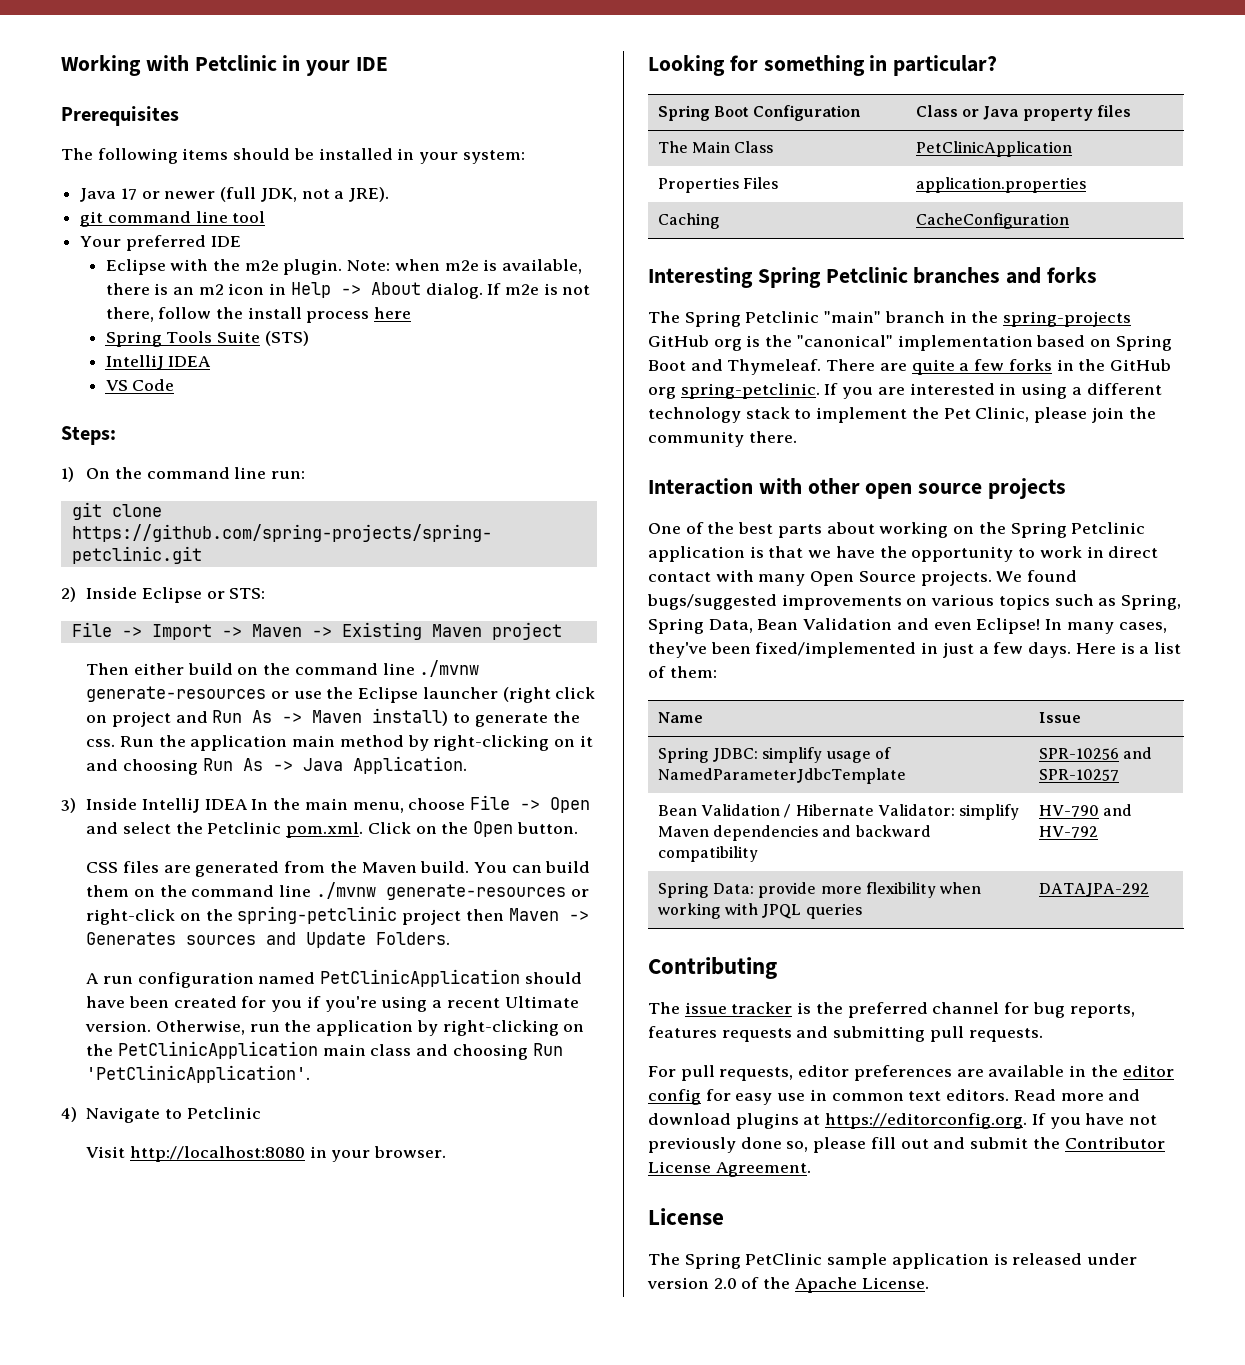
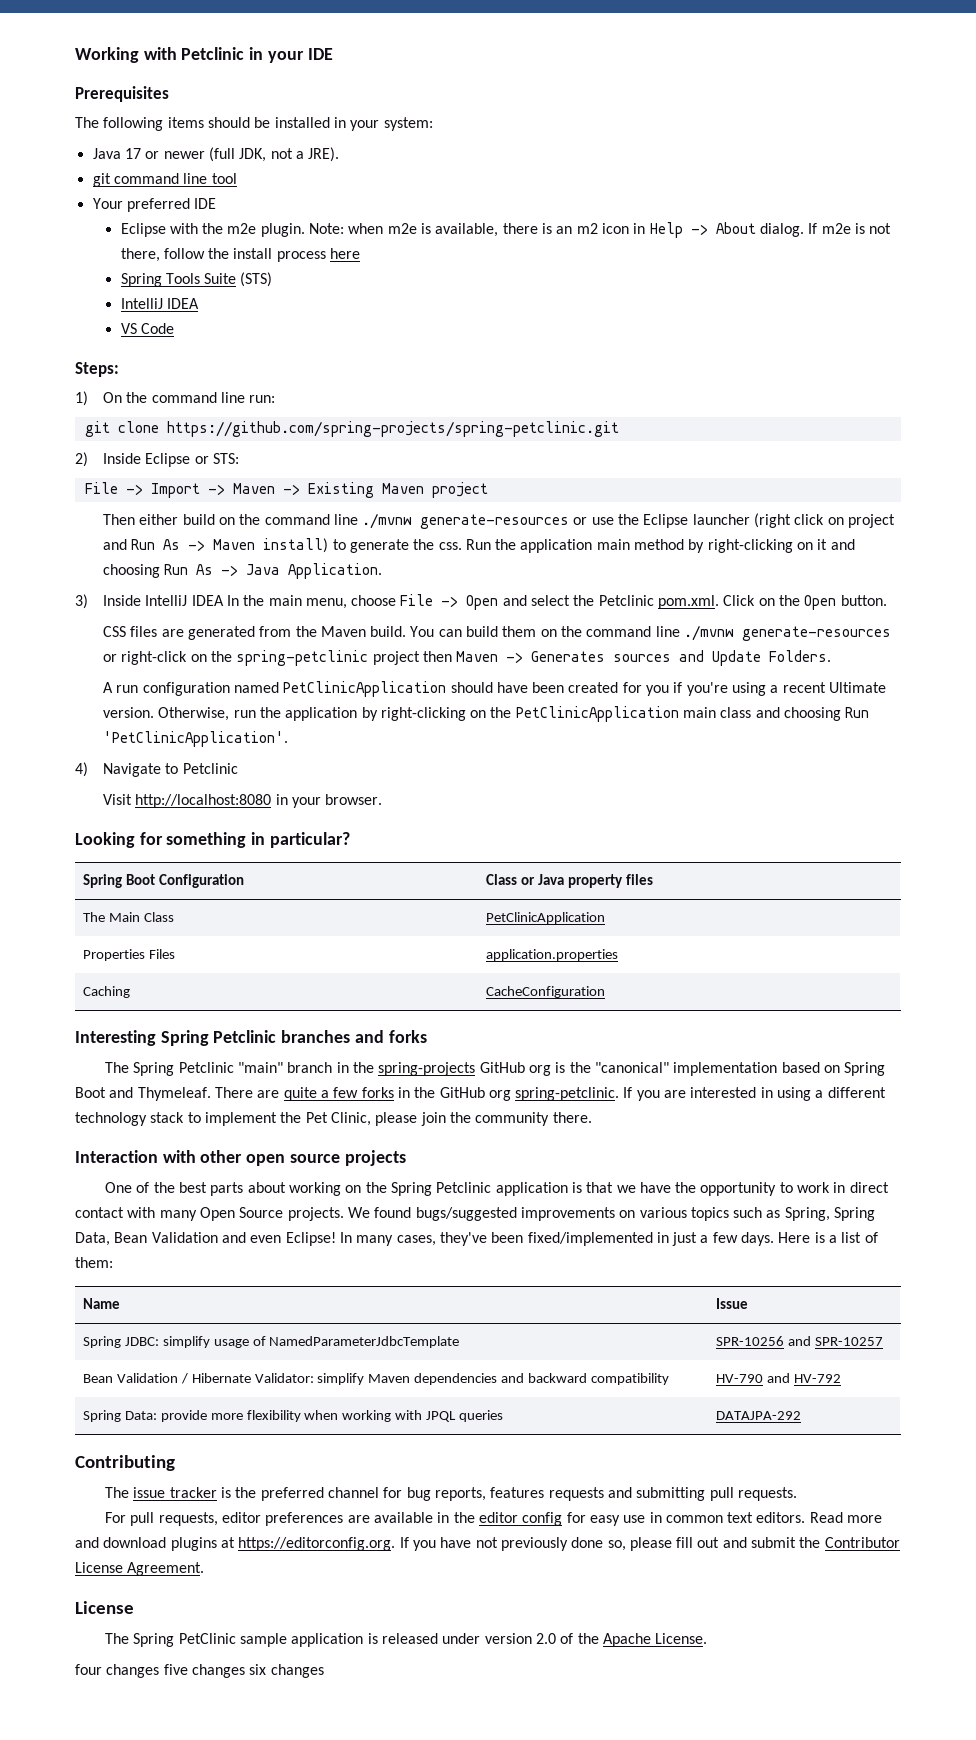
(929, 1283) none -> [75,1664,324,1678] // four changes five changes six changes

